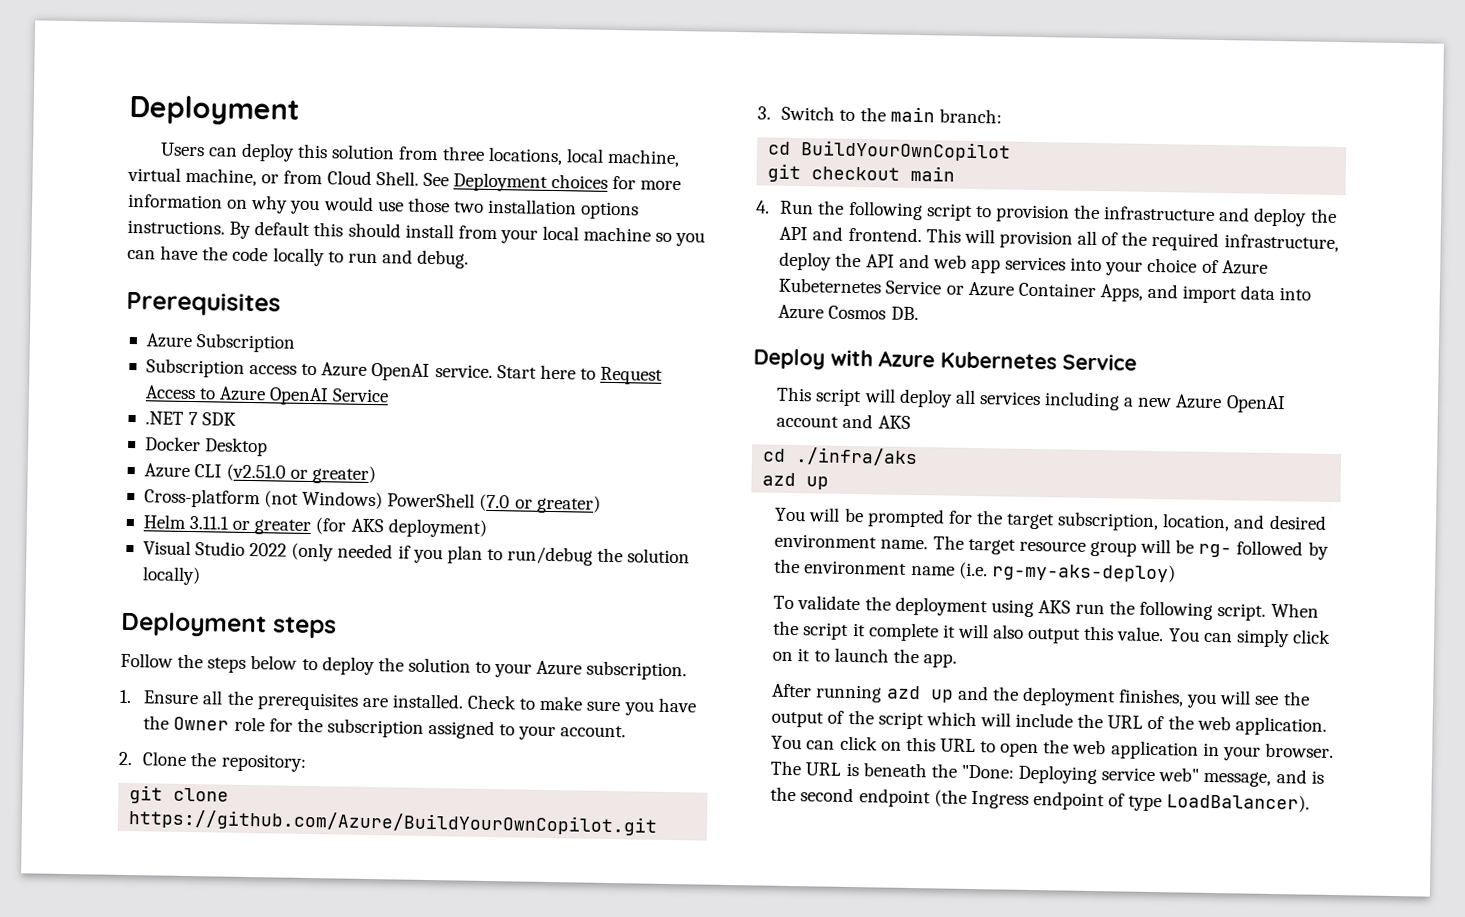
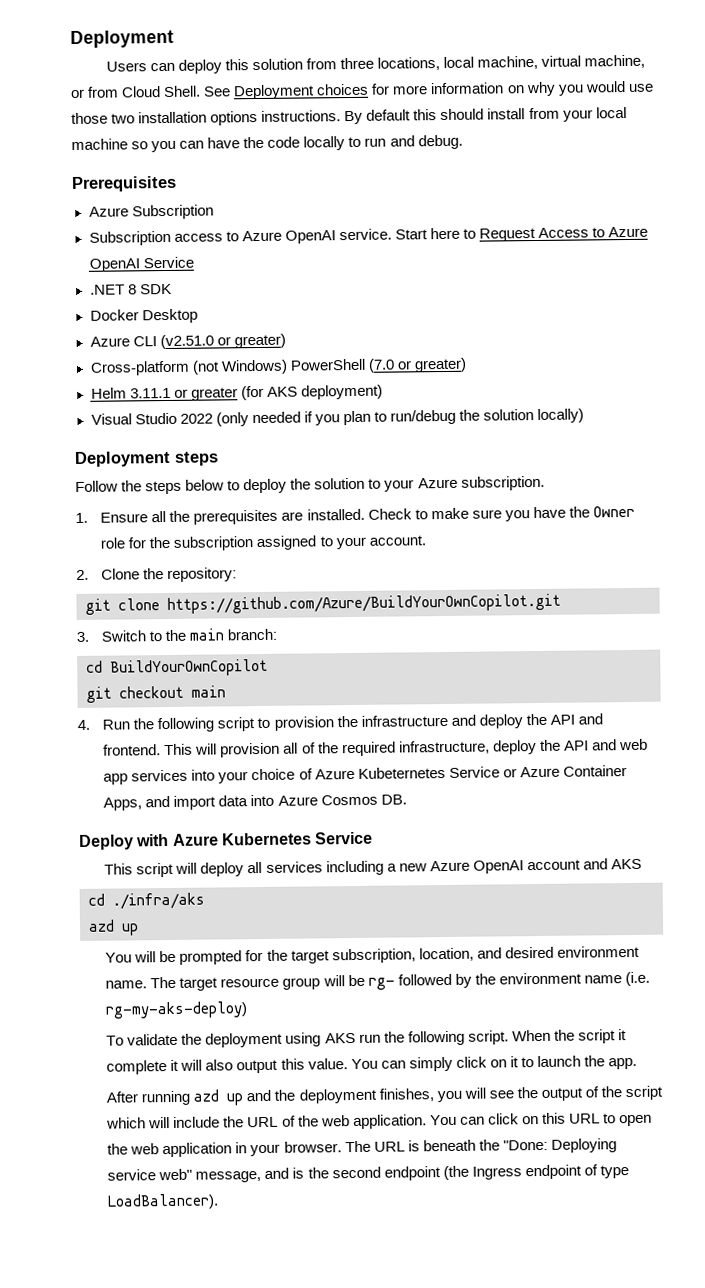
[188,411,199,426] 7 -> [127,284,137,295] 8

